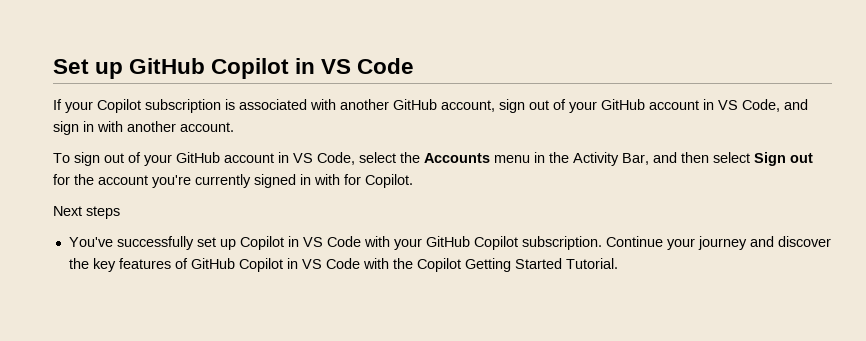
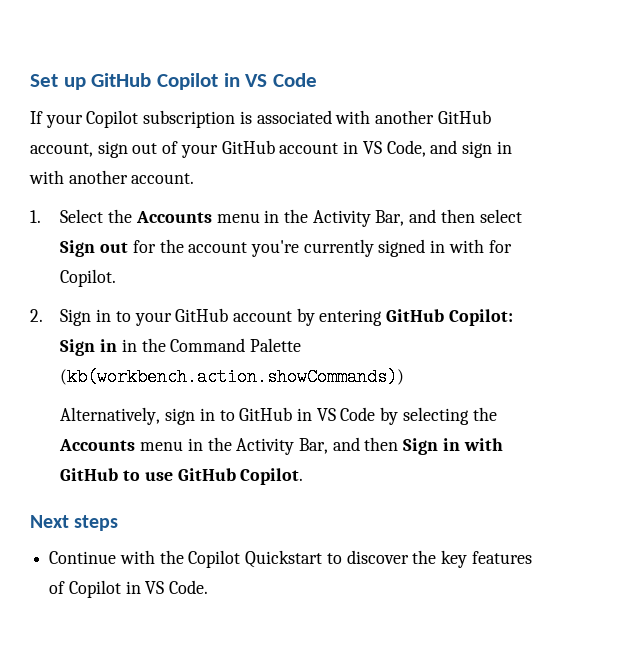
[53,152,396,166] To sign out of your GitHub account in VS Code, select -> [30,209,104,223] 1. Select
[53,206,120,219] [68,236,774,250] Next steps // You've successfully set up Copilot in VS Code with your GitHub Copilot subscription. Continue your journey and -> [30,308,513,326] [60,338,301,356] [60,368,405,386] [60,407,497,425] [59,437,503,455] [60,468,304,485] [30,515,119,531] [49,550,342,568] 2. Sign in to your GitHub account by entering GitHub Copilot: Sign in in the Command Palette (kb(workbench.action.showCommands)) // Alternatively, sign in to GitHub in VS Code by selecting the Accounts menu in the Activity Bar, and then Sign in with GitHub to use GitHub Copilot. // Next steps // Continue with the Copilot Quickstart to
[190,258,618,272] GitHub Copilot in VS Code with the Copilot Getting Started Tutorial. -> [68,580,209,598] Copilot in VS Code.

